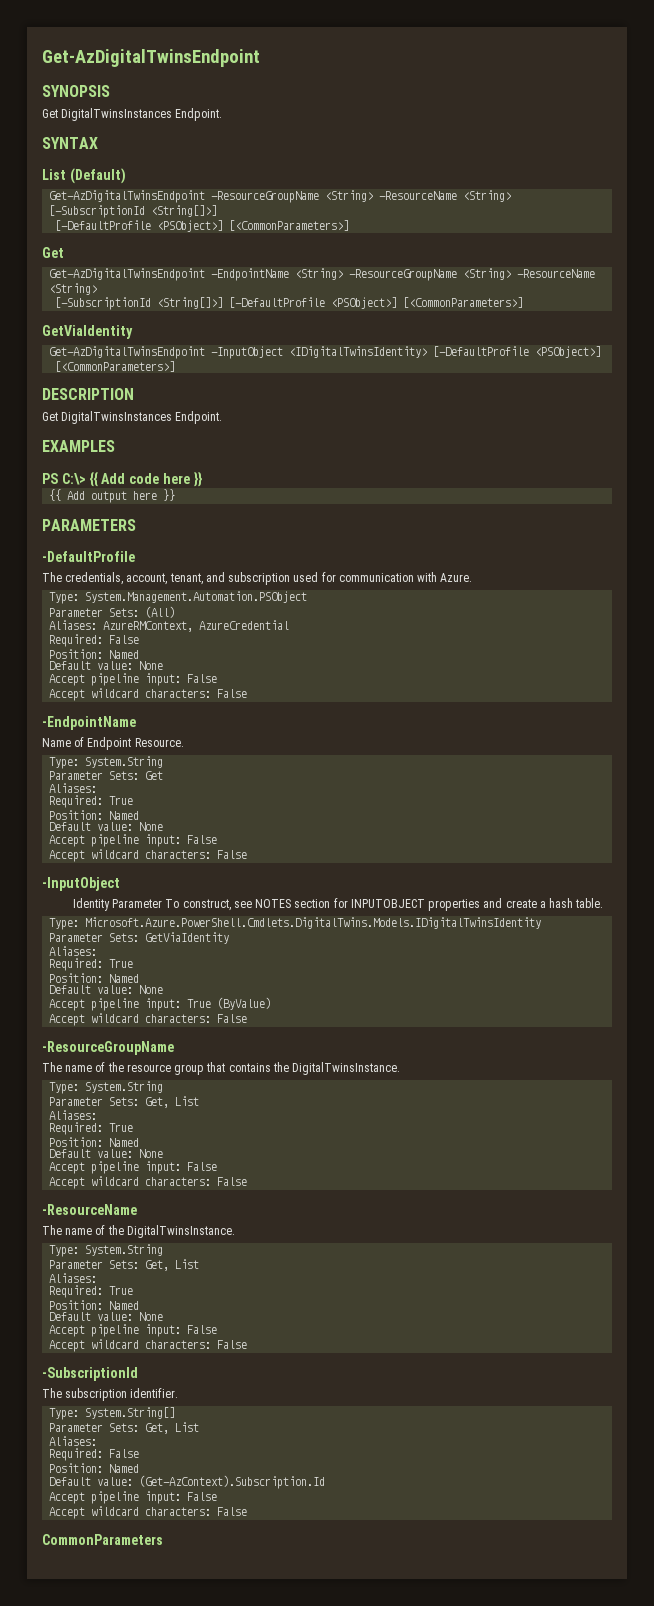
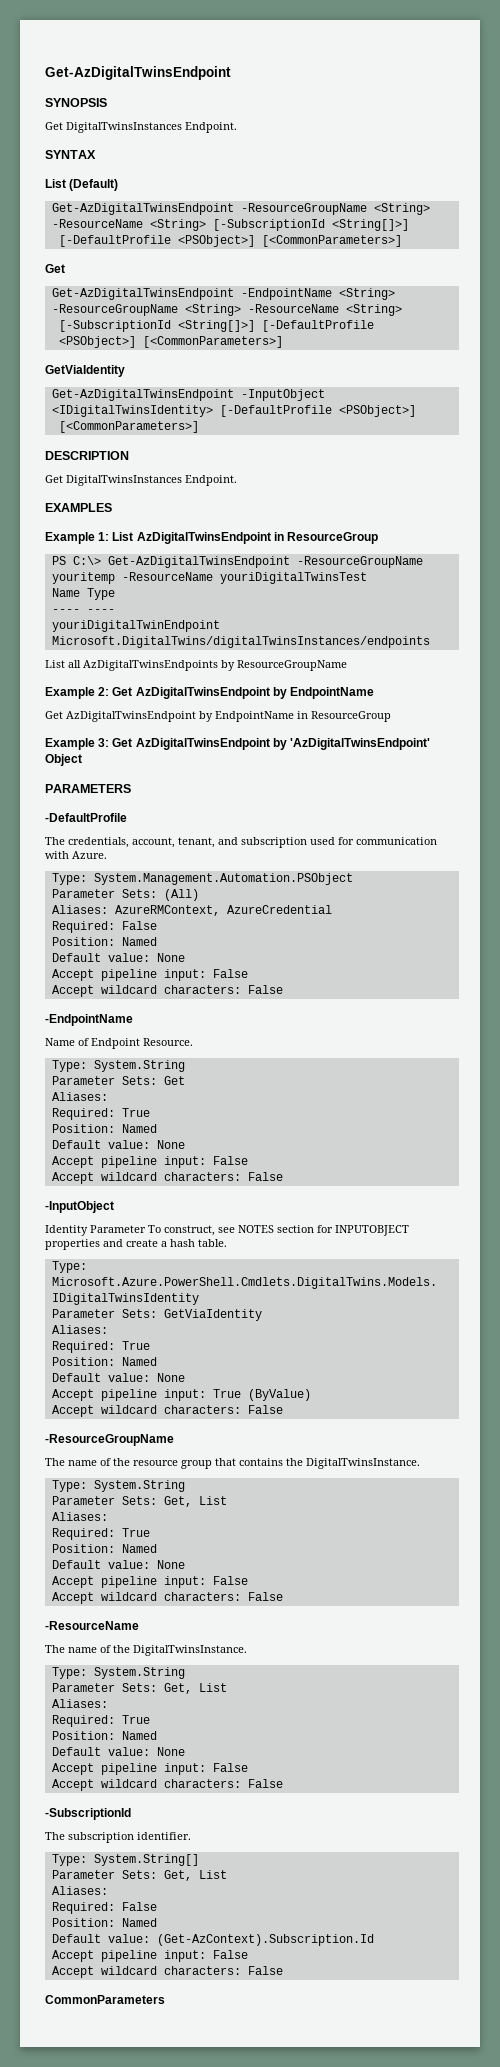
[42,471,202,487] [49,489,176,503] PS C:\> {{ Add code here }} // {{ Add output here }} -> [45,532,379,544] [51,556,423,568] [51,572,367,584] [51,588,115,600] [51,609,115,613] [51,620,220,632] [51,636,430,648] [45,660,347,671] [45,687,375,699] [45,711,391,722] [45,738,431,750] [45,754,82,766] Example 1: List AzDigitalTwinsEndpoint in ResourceGroup // PS C:\> Get-AzDigitalTwinsEndpoint -ResourceGroupName youritemp -ResourceName youriDigitalTwinsTest // Name Type // ---- ---- // youriDigitalTwinEndpoint Microsoft.DigitalTwins/digitalTwinsInstances/endpoints // List all AzDigitalTwinsEndpoints by ResourceGroupName // Example 2: Get AzDigitalTwinsEndpoint by EndpointName // Get AzDigitalTwinsEndpoint by EndpointName in ResourceGroup // Example 3: Get AzDigitalTwinsEndpoint by 'AzDigitalTwinsEndpoint' Object

